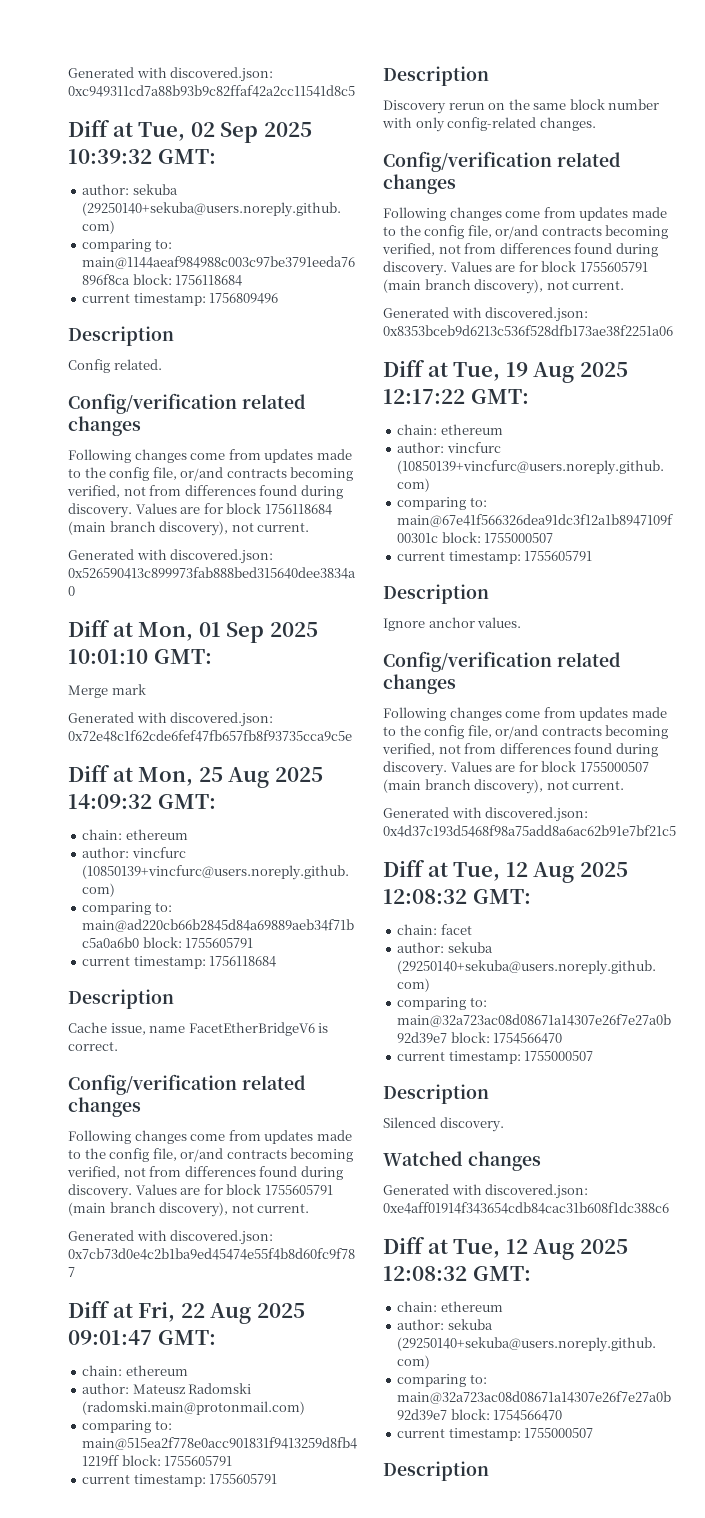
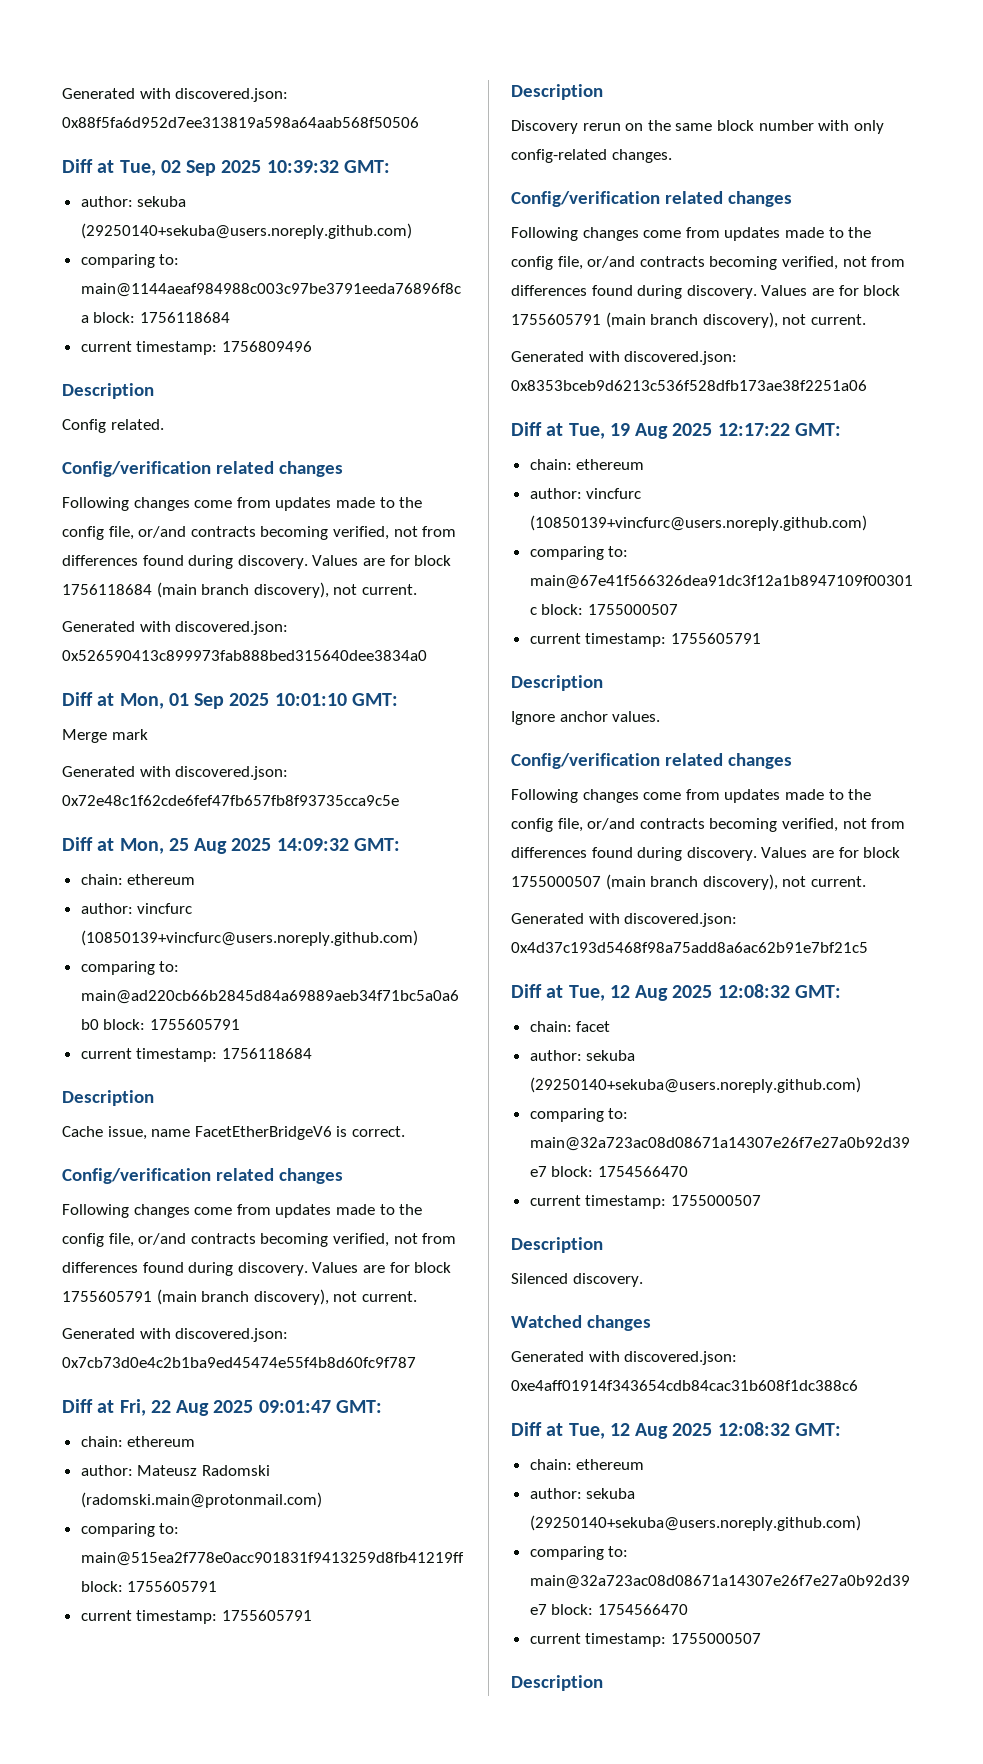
[68,67,274,82] [68,85,355,97] Generated with discovered.json: 0xc949311cd7a88b93b9c82ffaf42a2cc11541d8c5 -> [62,88,289,102] [62,117,419,128] Generated with discovered.json: 0x88f5fa6d952d7ee313819a598a64aab568f50506

